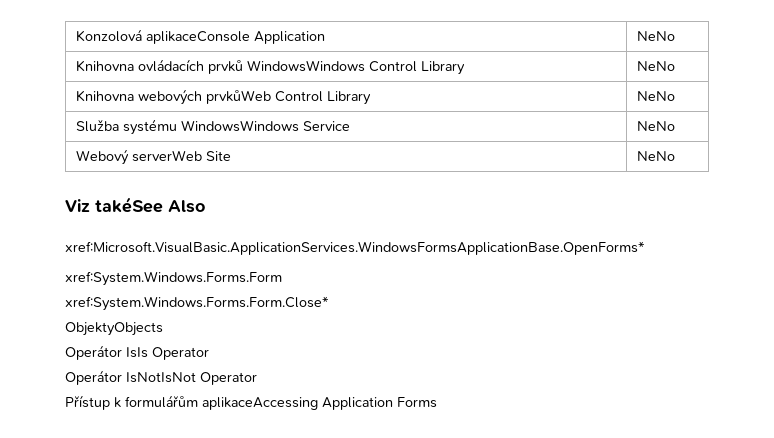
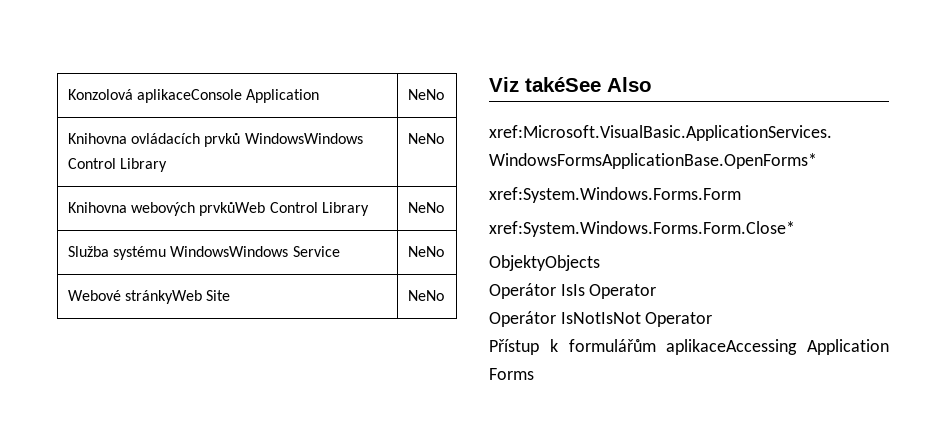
[75,149,202,165] Webový serverWeb -> [67,290,203,304] Webové stránkyWeb

